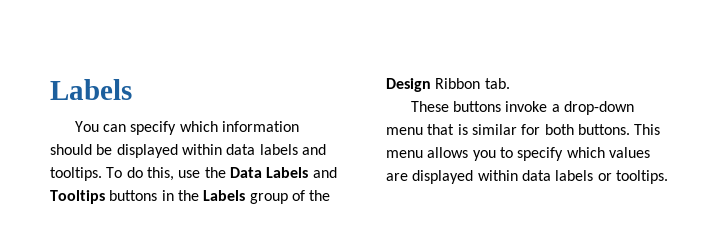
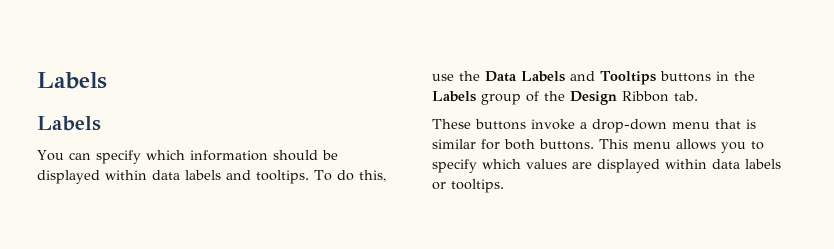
[50,79,132,100] Labels -> [37,72,107,89] [37,116,101,131] Labels // Labels

